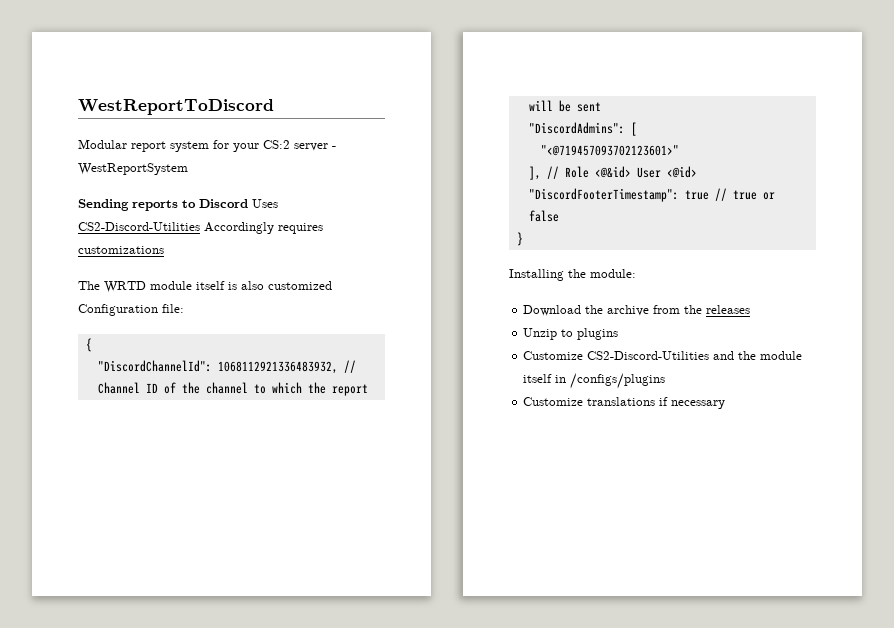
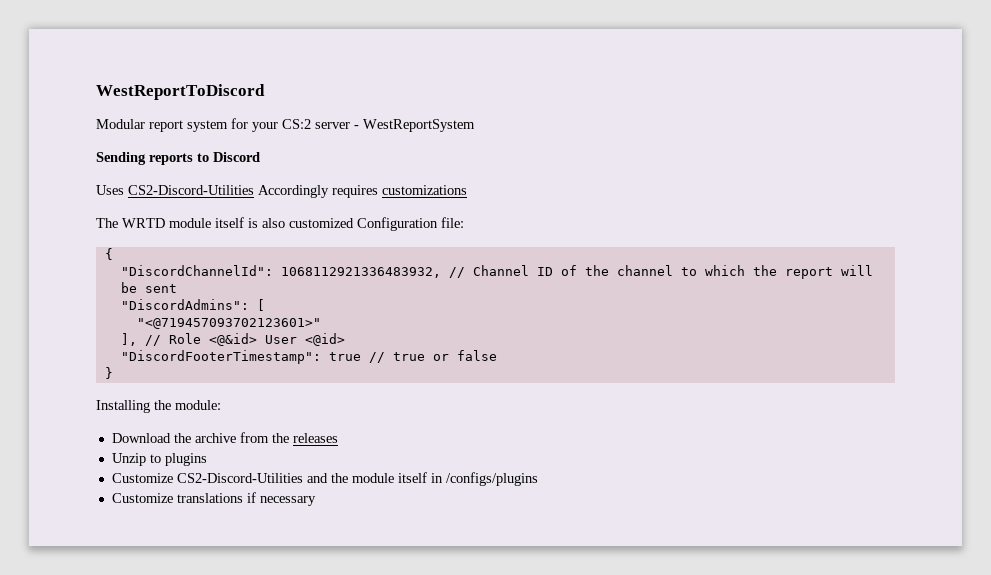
(248, 203) none -> (260, 157) //

